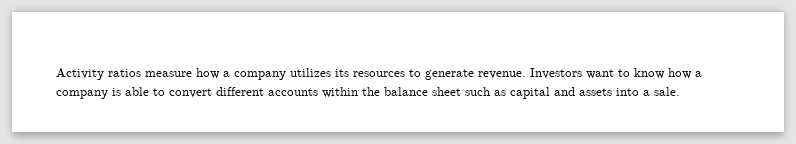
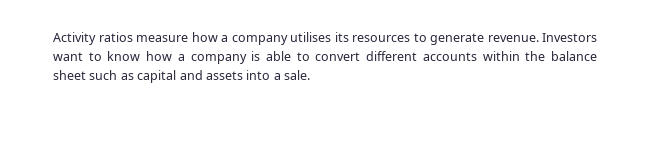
[290,68,331,77] utilizes -> [290,32,331,42] utilises

